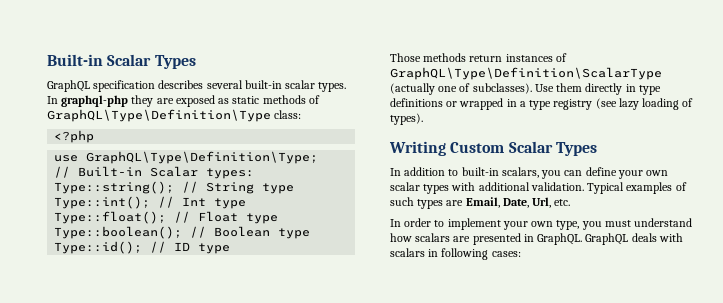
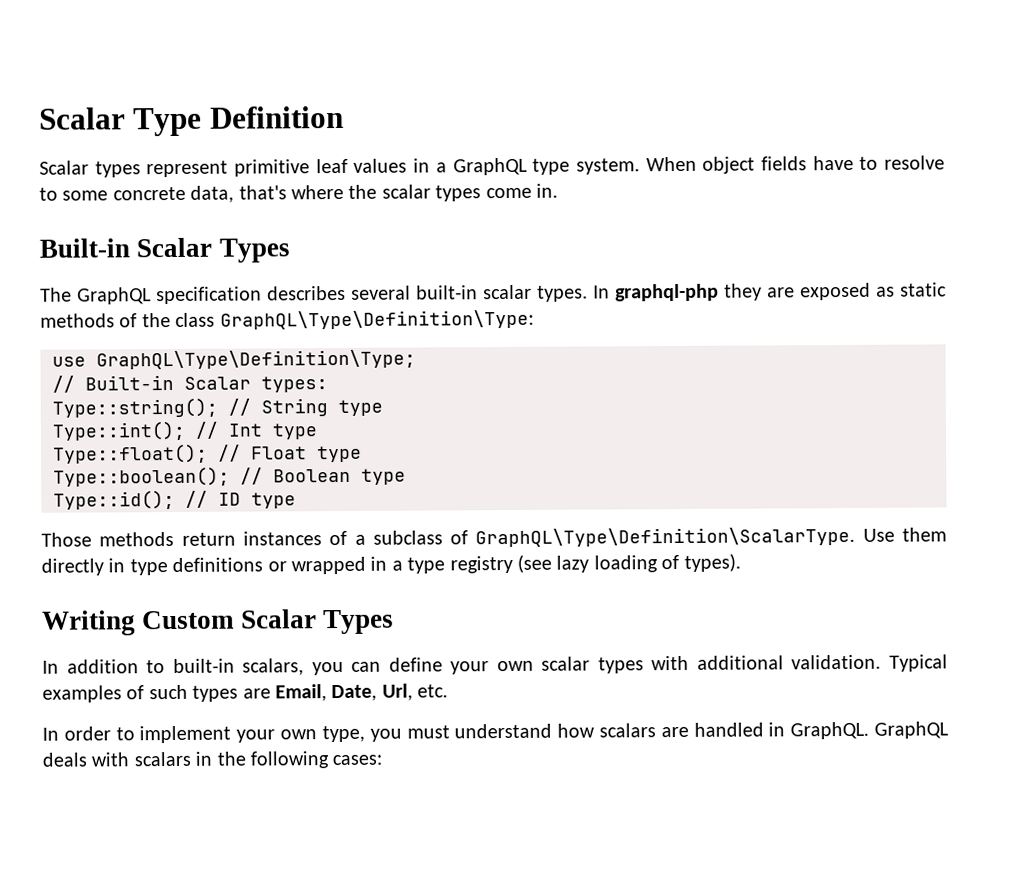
(47, 60) none -> [39,105,344,137] [39,155,945,178] [39,183,558,203] Scalar Type Definition // Scalar types represent primitive leaf values in a GraphQL type system. When object fields have to resolve to some concrete data, that's where the scalar types come in. //
(196, 62) none -> [40,287,72,302] The
[47,109,302,122] [54,130,95,143] GraphQL\Type\Definition\Type class: // <?php -> [141,309,534,330] the class GraphQL\Type\Definition\Type:
[390,67,662,80] [390,83,532,95] GraphQL\Type\Definition\ScalarType (actually one of subclasses). -> [354,526,856,548] a subclass of GraphQL\Type\Definition\ScalarType.
[472,233,521,245] presented -> [693,722,764,737] handled
(439, 253) none -> [216,751,246,766] the

